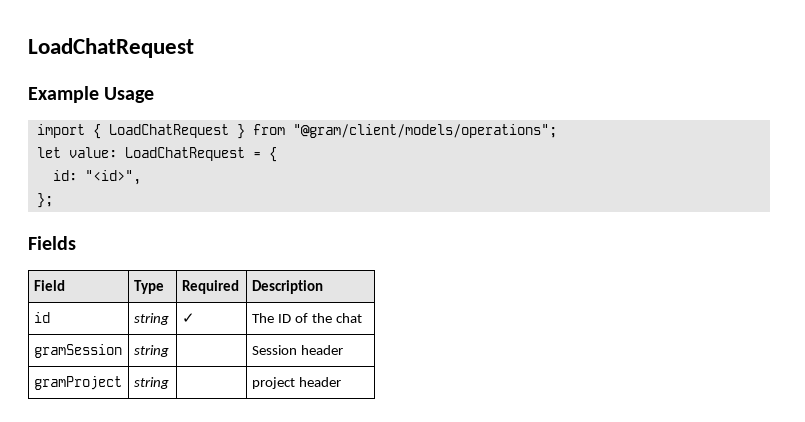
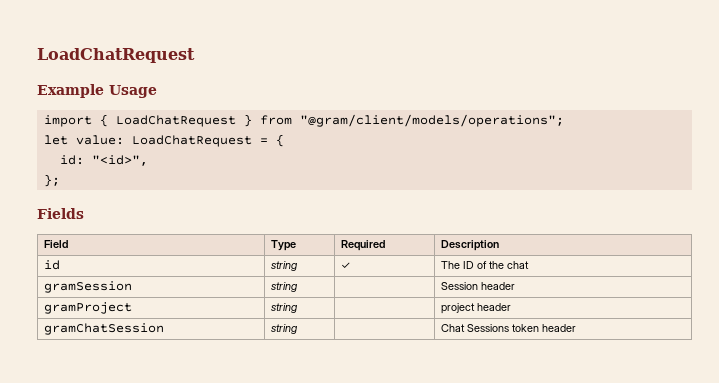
(341, 382) none -> [44,323,165,335] [271,324,298,334] [441,324,577,332] // gramChatSession | string | | Chat Sessions token header

